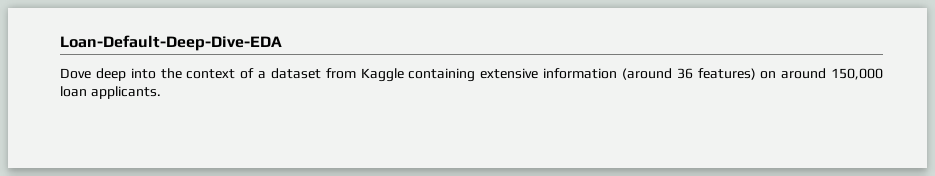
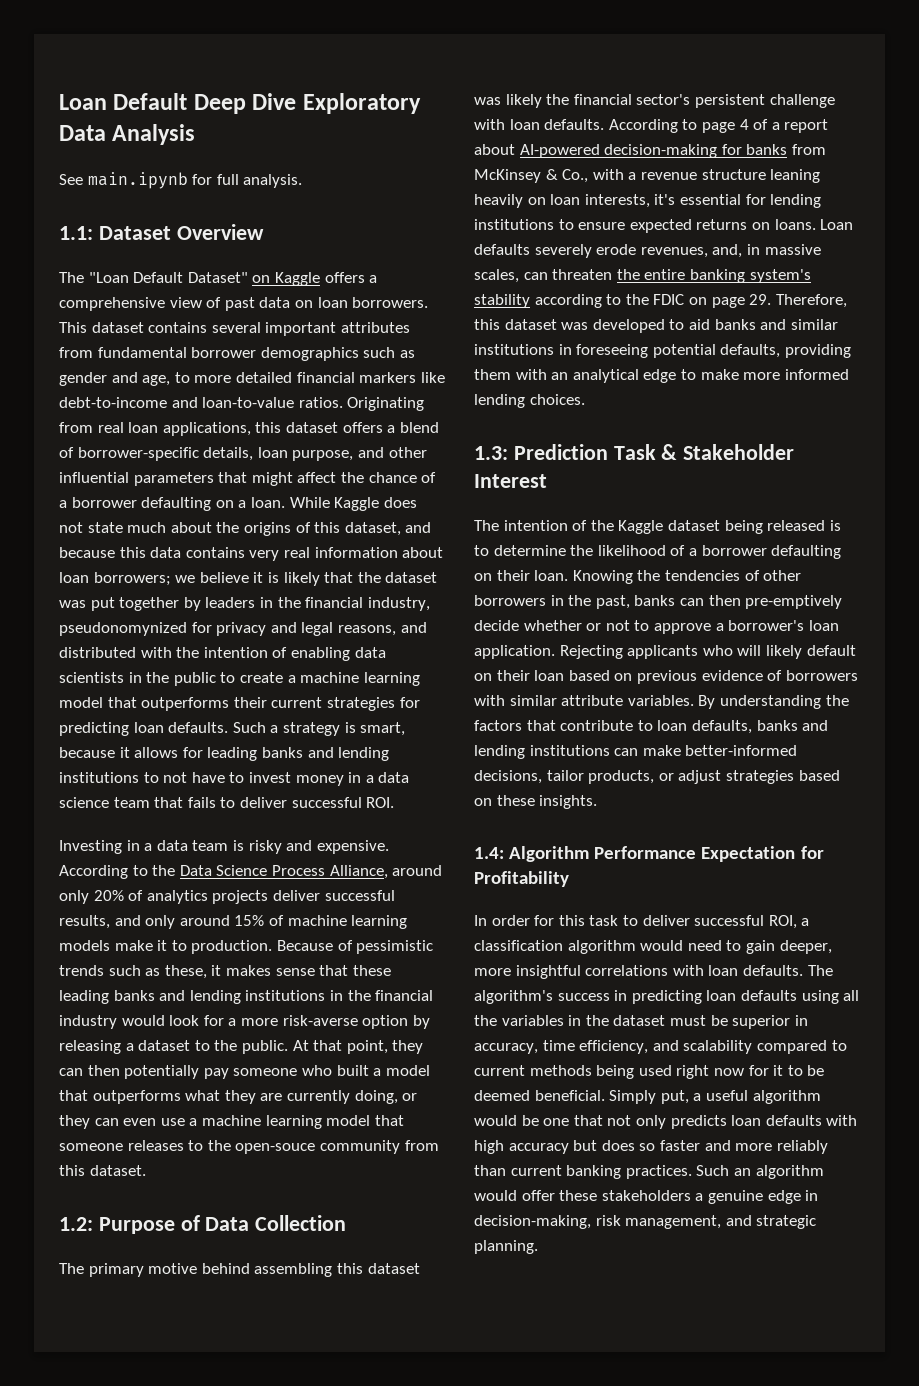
[60,35,282,51] [60,68,884,82] [60,86,161,99] Loan-Default-Deep-Dive-EDA // Dove deep into the context of a dataset from Kaggle containing extensive information (around 36 features) on around 150,000 loan applicants. -> [59,93,421,114] [59,124,196,145] [59,172,303,189] [59,224,264,240] [59,272,378,286] [59,297,429,311] [59,322,410,336] [59,347,415,361] [59,372,445,386] [59,397,425,411] [59,422,439,436] [59,447,427,461] [59,472,437,486] [59,497,417,511] [59,522,432,536] [59,547,444,561] [59,572,438,586] [59,597,430,611] [59,622,427,636] [59,647,386,661] [59,672,420,686] [59,697,420,711] [59,722,406,736] [59,747,390,761] [59,772,410,786] [59,797,395,808] [59,840,389,854] [59,865,443,879] [59,890,395,904] [59,915,408,929] [59,940,434,954] [59,965,391,979] [59,990,434,1004] [59,1015,430,1029] [59,1040,424,1054] [59,1065,430,1079] [59,1090,418,1104] [59,1115,404,1129] [59,1140,439,1154] [59,1165,146,1176] [59,1215,347,1234] [59,1263,420,1277] [474,94,835,108] [474,119,829,133] [474,144,826,158] [474,169,821,183] [474,194,822,208] [474,219,854,233] [474,244,821,258] [474,269,811,283] [474,294,847,308] [474,319,838,333] [474,344,851,358] [474,369,849,383] [474,394,585,408] [474,444,795,460] [474,474,547,488] [474,520,841,534] [474,545,842,559] [474,570,802,584] [474,595,843,609] [474,620,839,634] [474,645,856,659] [474,670,858,684] [474,695,849,709] [474,720,829,734] [474,745,798,759] [474,770,840,784] [474,795,598,809] [474,846,824,862] [474,871,569,887] [474,915,810,929] [474,940,832,954] [474,965,833,979] [474,990,860,1004] [474,1015,808,1029] [474,1040,847,1054] [474,1065,825,1079] [474,1090,821,1104] [474,1115,858,1129] [474,1140,828,1154] [474,1165,824,1179] [474,1190,819,1204] [474,1215,817,1229] [474,1240,538,1254] Loan Default Deep Dive Exploratory Data Analysis // See main.ipynb for full analysis. // 1.1: Dataset Overview // The "Loan Default Dataset" on Kaggle offers a comprehensive view of past data on loan borrowers. This dataset contains several important attributes from fundamental borrower demographics such as gender and age, to more detailed financial markers like debt-to-income and loan-to-value ratios. Originating from real loan applications, this dataset offers a blend of borrower-specific details, loan purpose, and other influential parameters that might affect the chance of a borrower defaulting on a loan. While Kaggle does not state much about the origins of this dataset, and because this data contains very real information about loan borrowers; we believe it is likely that the dataset was put together by leaders in the financial industry, pseudonomynized for privacy and legal reasons, and distributed with the intention of enabling data scientists in the public to create a machine learning model that outperforms their current strategies for predicting loan defaults. Such a strategy is smart, because it allows for leading banks and lending institutions to not have to invest money in a data science team that fails to deliver successful ROI. // Investing in a data team is risky and expensive. According to the Data Science Process Alliance, around only 20% of analytics projects deliver successful results, and only around 15% of machine learning models make it to production. Because of pessimistic trends such as these, it makes sense that these leading banks and lending institutions in the financial industry would look for a more risk-averse option by releasing a dataset to the public. At that point, they can then potentially pay someone who built a model that outperforms what they are currently doing, or they can even use a machine learning model that someone releases to the open-souce community from this dataset. // 1.2: Purpose of Data Collection // The primary motive behind assembling this dataset was likely the financial sector's persistent challenge with loan defaults. According to page 4 of a report about AI-powered decision-making for banks from McKinsey & Co., with a revenue structure leaning heavily on loan interests, it's essential for lending institutions to ensure expected returns on loans. Loan defaults severely erode revenues, and, in massive scales, can threaten the entire banking system's stability according to the FDIC on page 29. Therefore, this dataset was developed to aid banks and similar institutions in foreseeing potential defaults, providing them with an analytical edge to make more informed lending choices. // 1.3: Prediction Task & Stakeholder Interest // The intention of the Kaggle dataset being released is to determine the likelihood of a borrower defaulting on their loan. Knowing the tendencies of other borrowers in the past, banks can then pre-emptively decide whether or not to approve a borrower's loan application. Rejecting applicants who will likely default on their loan based on previous evidence of borrowers with similar attribute variables. By understanding the factors that contribute to loan defaults, banks and lending institutions can make better-informed decisions, tailor products, or adjust strategies based on these insights. // 1.4: Algorithm Performance Expectation for Profitability // In order for this task to deliver successful ROI, a classification algorithm would need to gain deeper, more insightful correlations with loan defaults. The algorithm's success in predicting loan defaults using all the variables in the dataset must be superior in accuracy, time efficiency, and scalability compared to current methods being used right now for it to be deemed beneficial. Simply put, a useful algorithm would be one that not only predicts loan defaults with high accuracy but does so faster and more reliably than current banking practices. Such an algorithm would offer these stakeholders a genuine edge in decision-making, risk management, and strategic planning.

